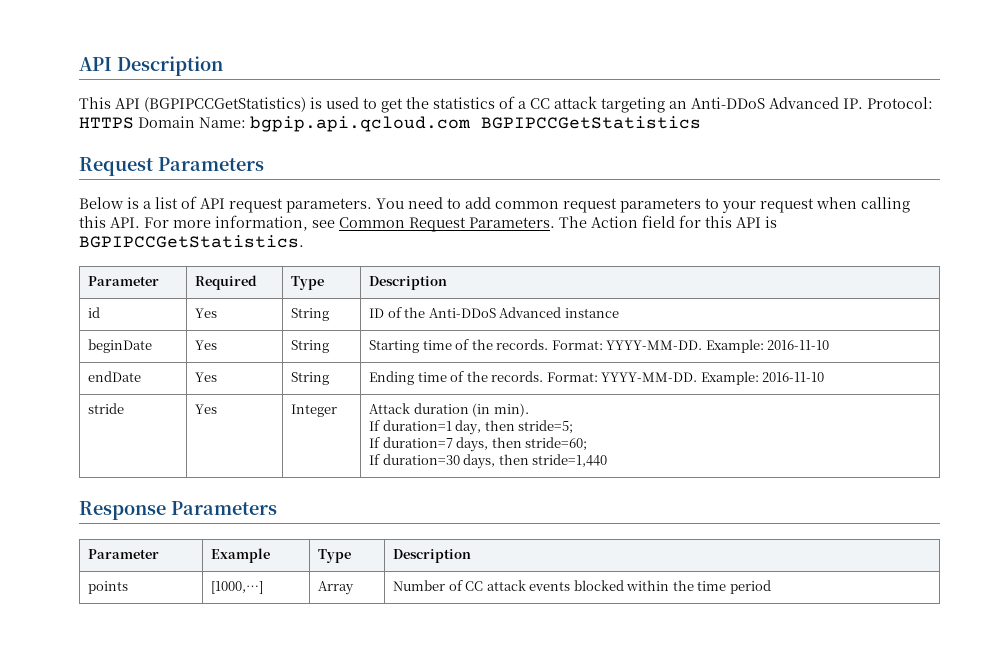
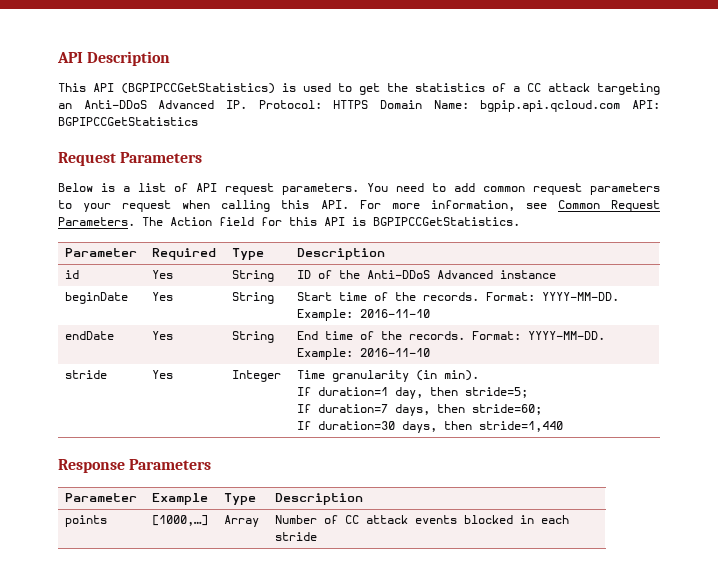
(471, 124) none -> [632,100,660,109] API:
[369,340,420,353] Starting -> [297,292,333,301] Start
[369,371,415,385] Ending -> [297,331,319,340] End
[369,403,469,414] Attack duration -> [297,370,410,382] Time granularity
[626,580,771,594] within the time period -> [520,515,570,524] [275,532,318,541] in each stride

